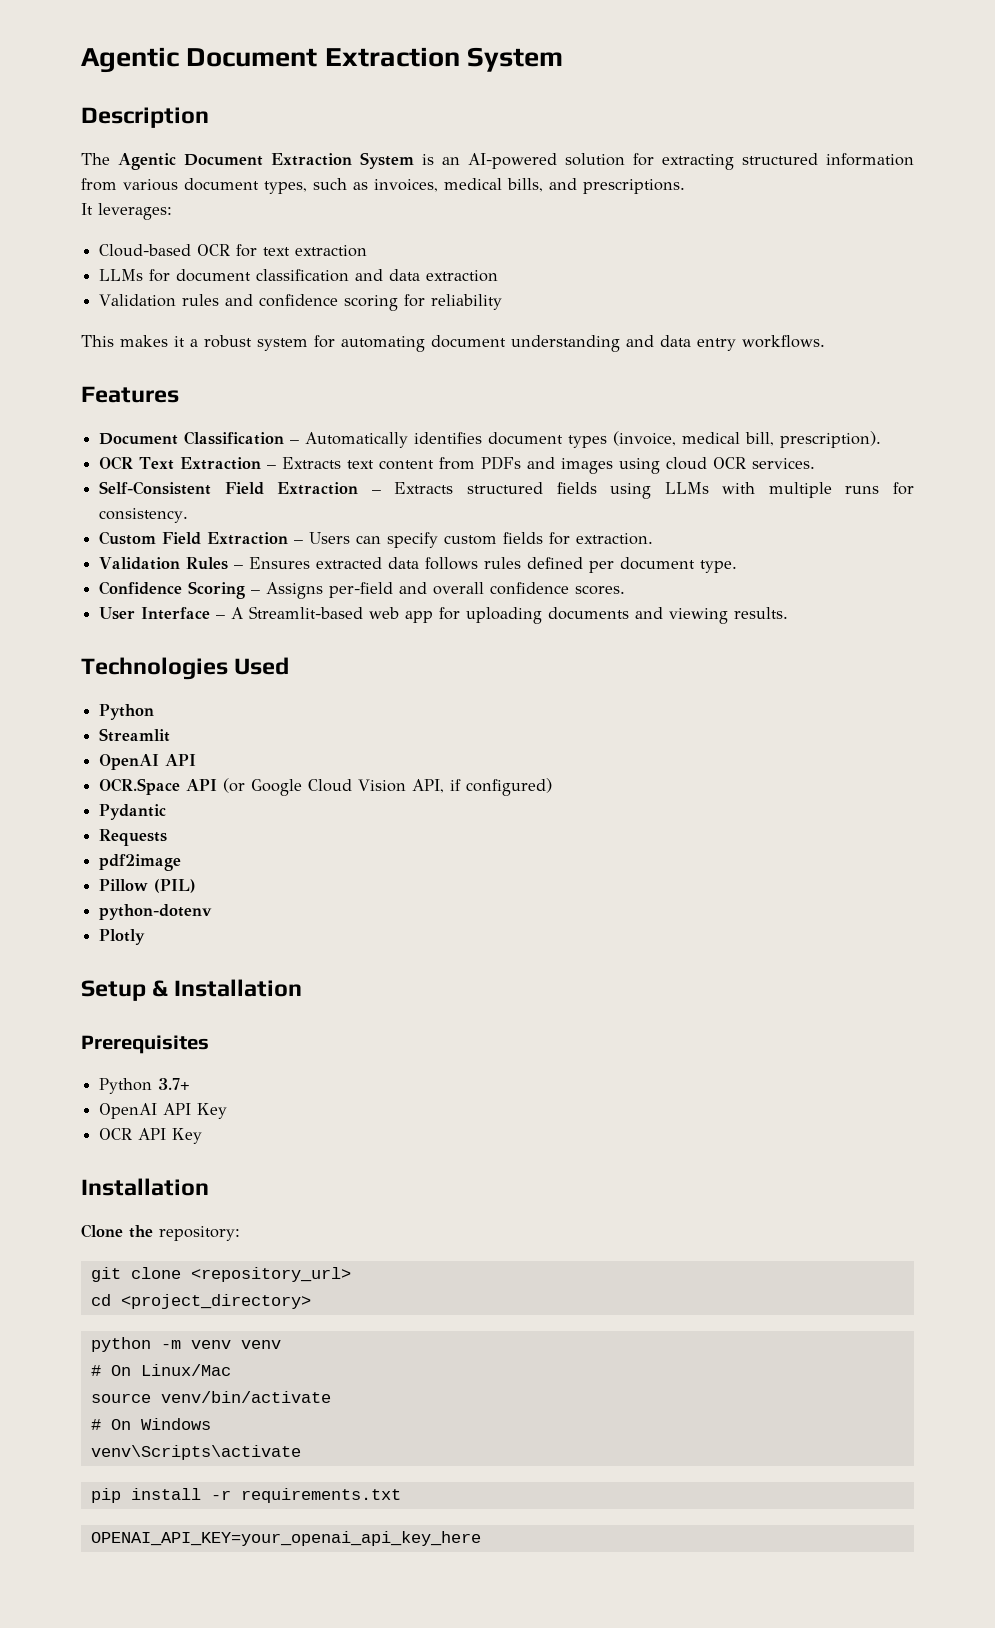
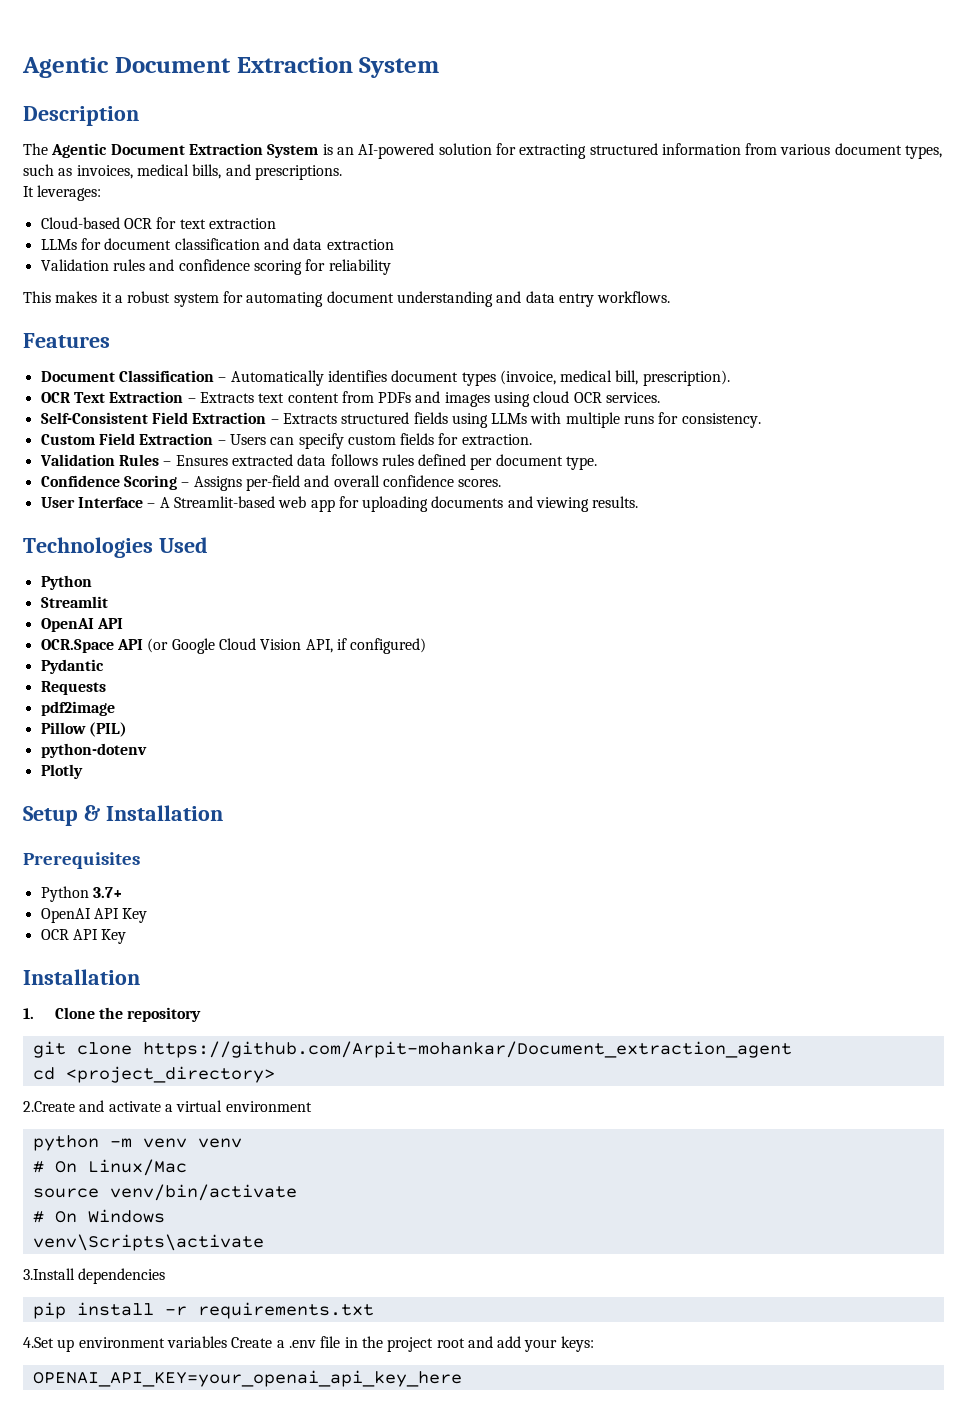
(209, 1187) none -> [23,1008,34,1019] 1.
[159,1226,240,1241] repository: -> [127,1007,202,1022] repository
[190,1267,351,1282] <repository_url> -> [142,1041,792,1058] https://github.com/Arpit-mohankar/Document_extraction_agent
(311, 1301) none -> [23,1100,312,1112] // 2.Create and activate a virtual environment
(301, 1452) none -> [23,1268,166,1284] // 3.Install dependencies
(401, 1495) none -> [23,1336,594,1352] // 4.Set up environment variables Create a .env file in the project root and add your keys:

